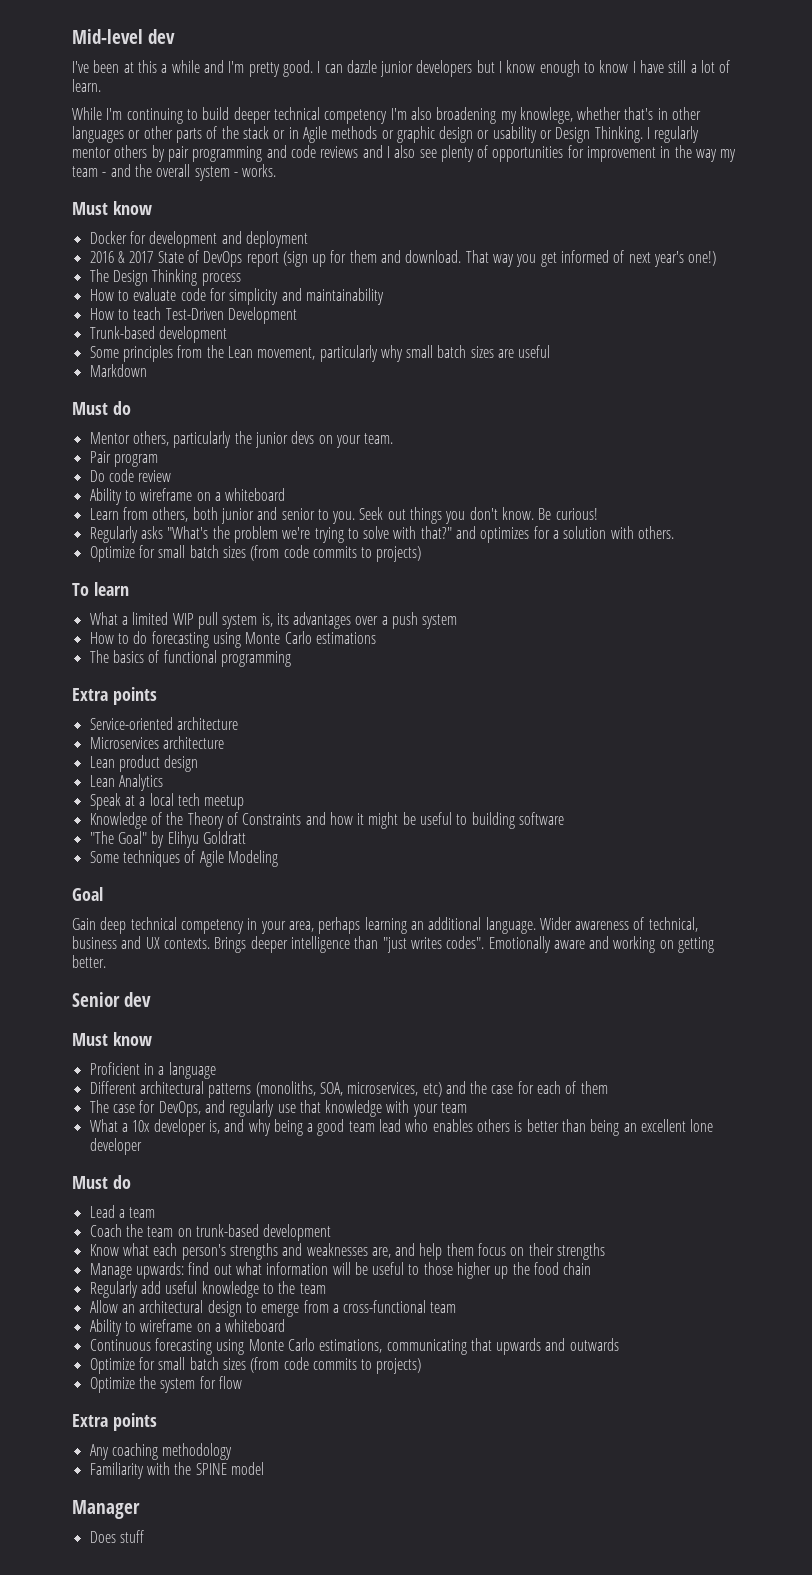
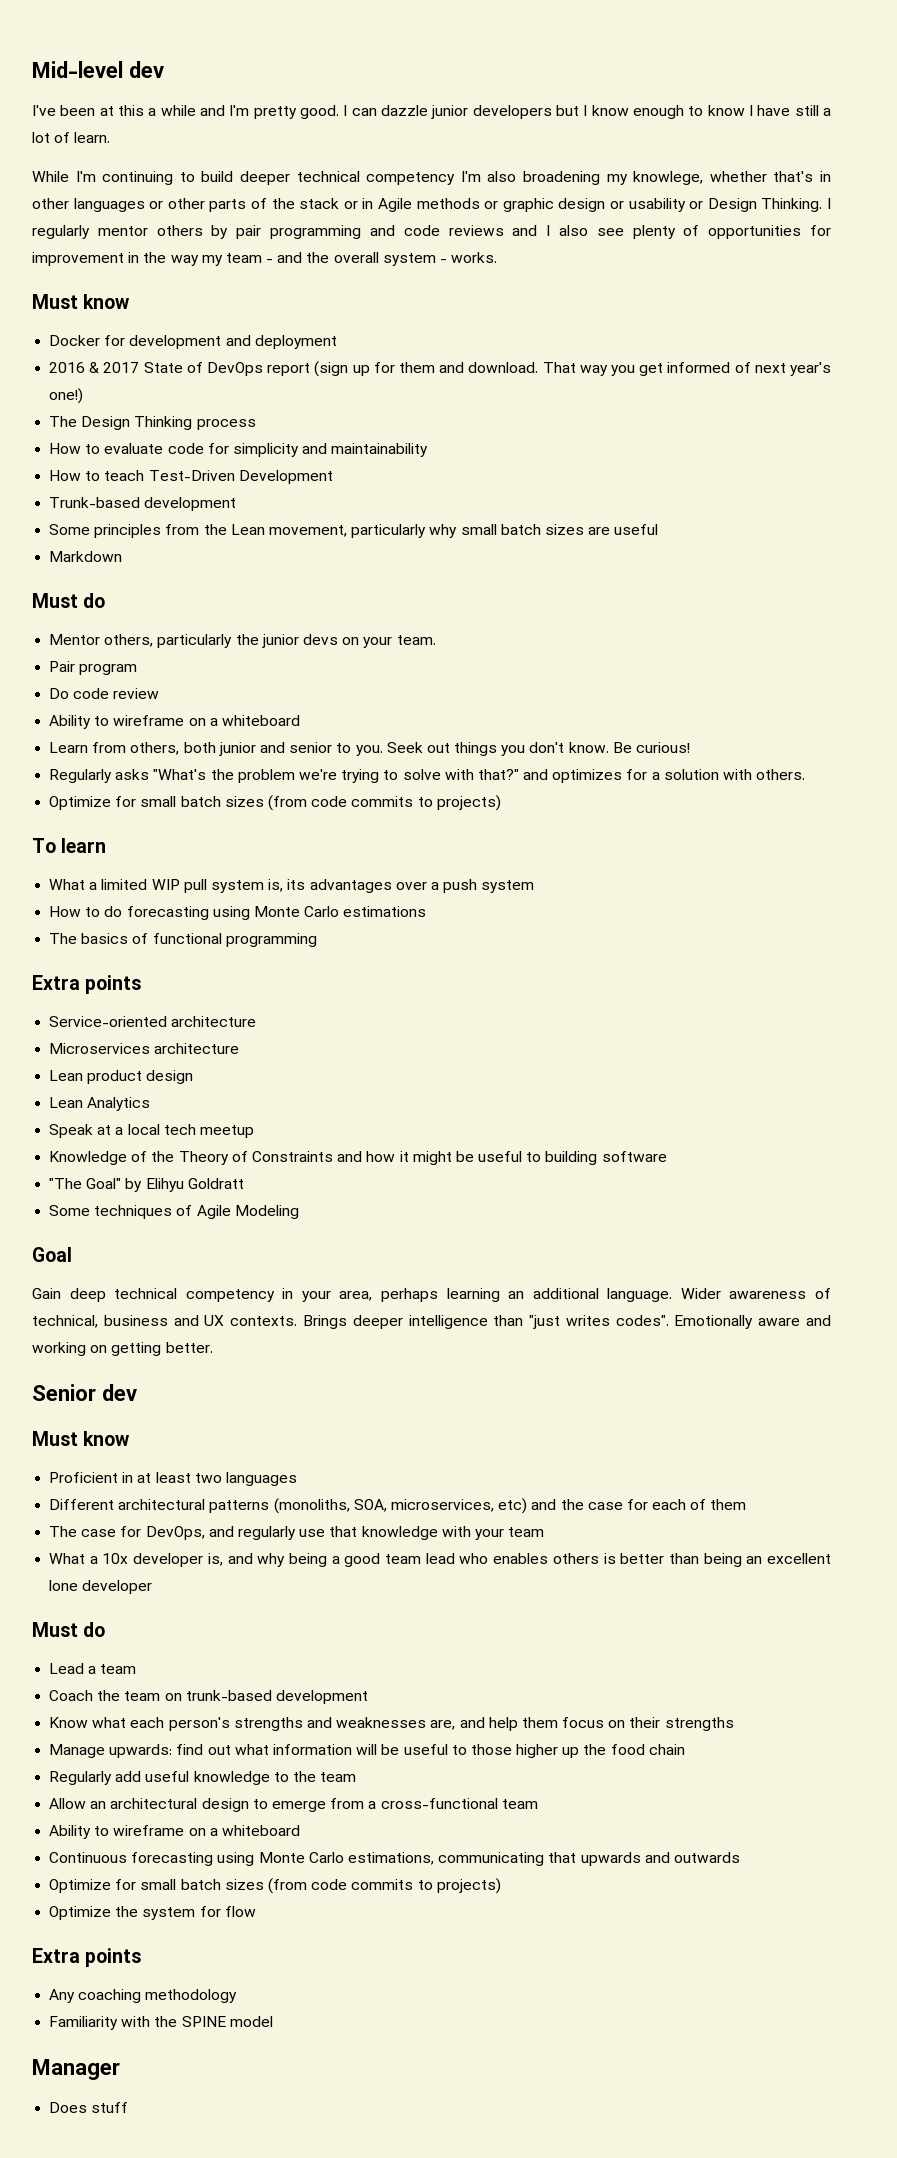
[158,1062,216,1079] a language -> [137,1472,297,1486] at least two languages

